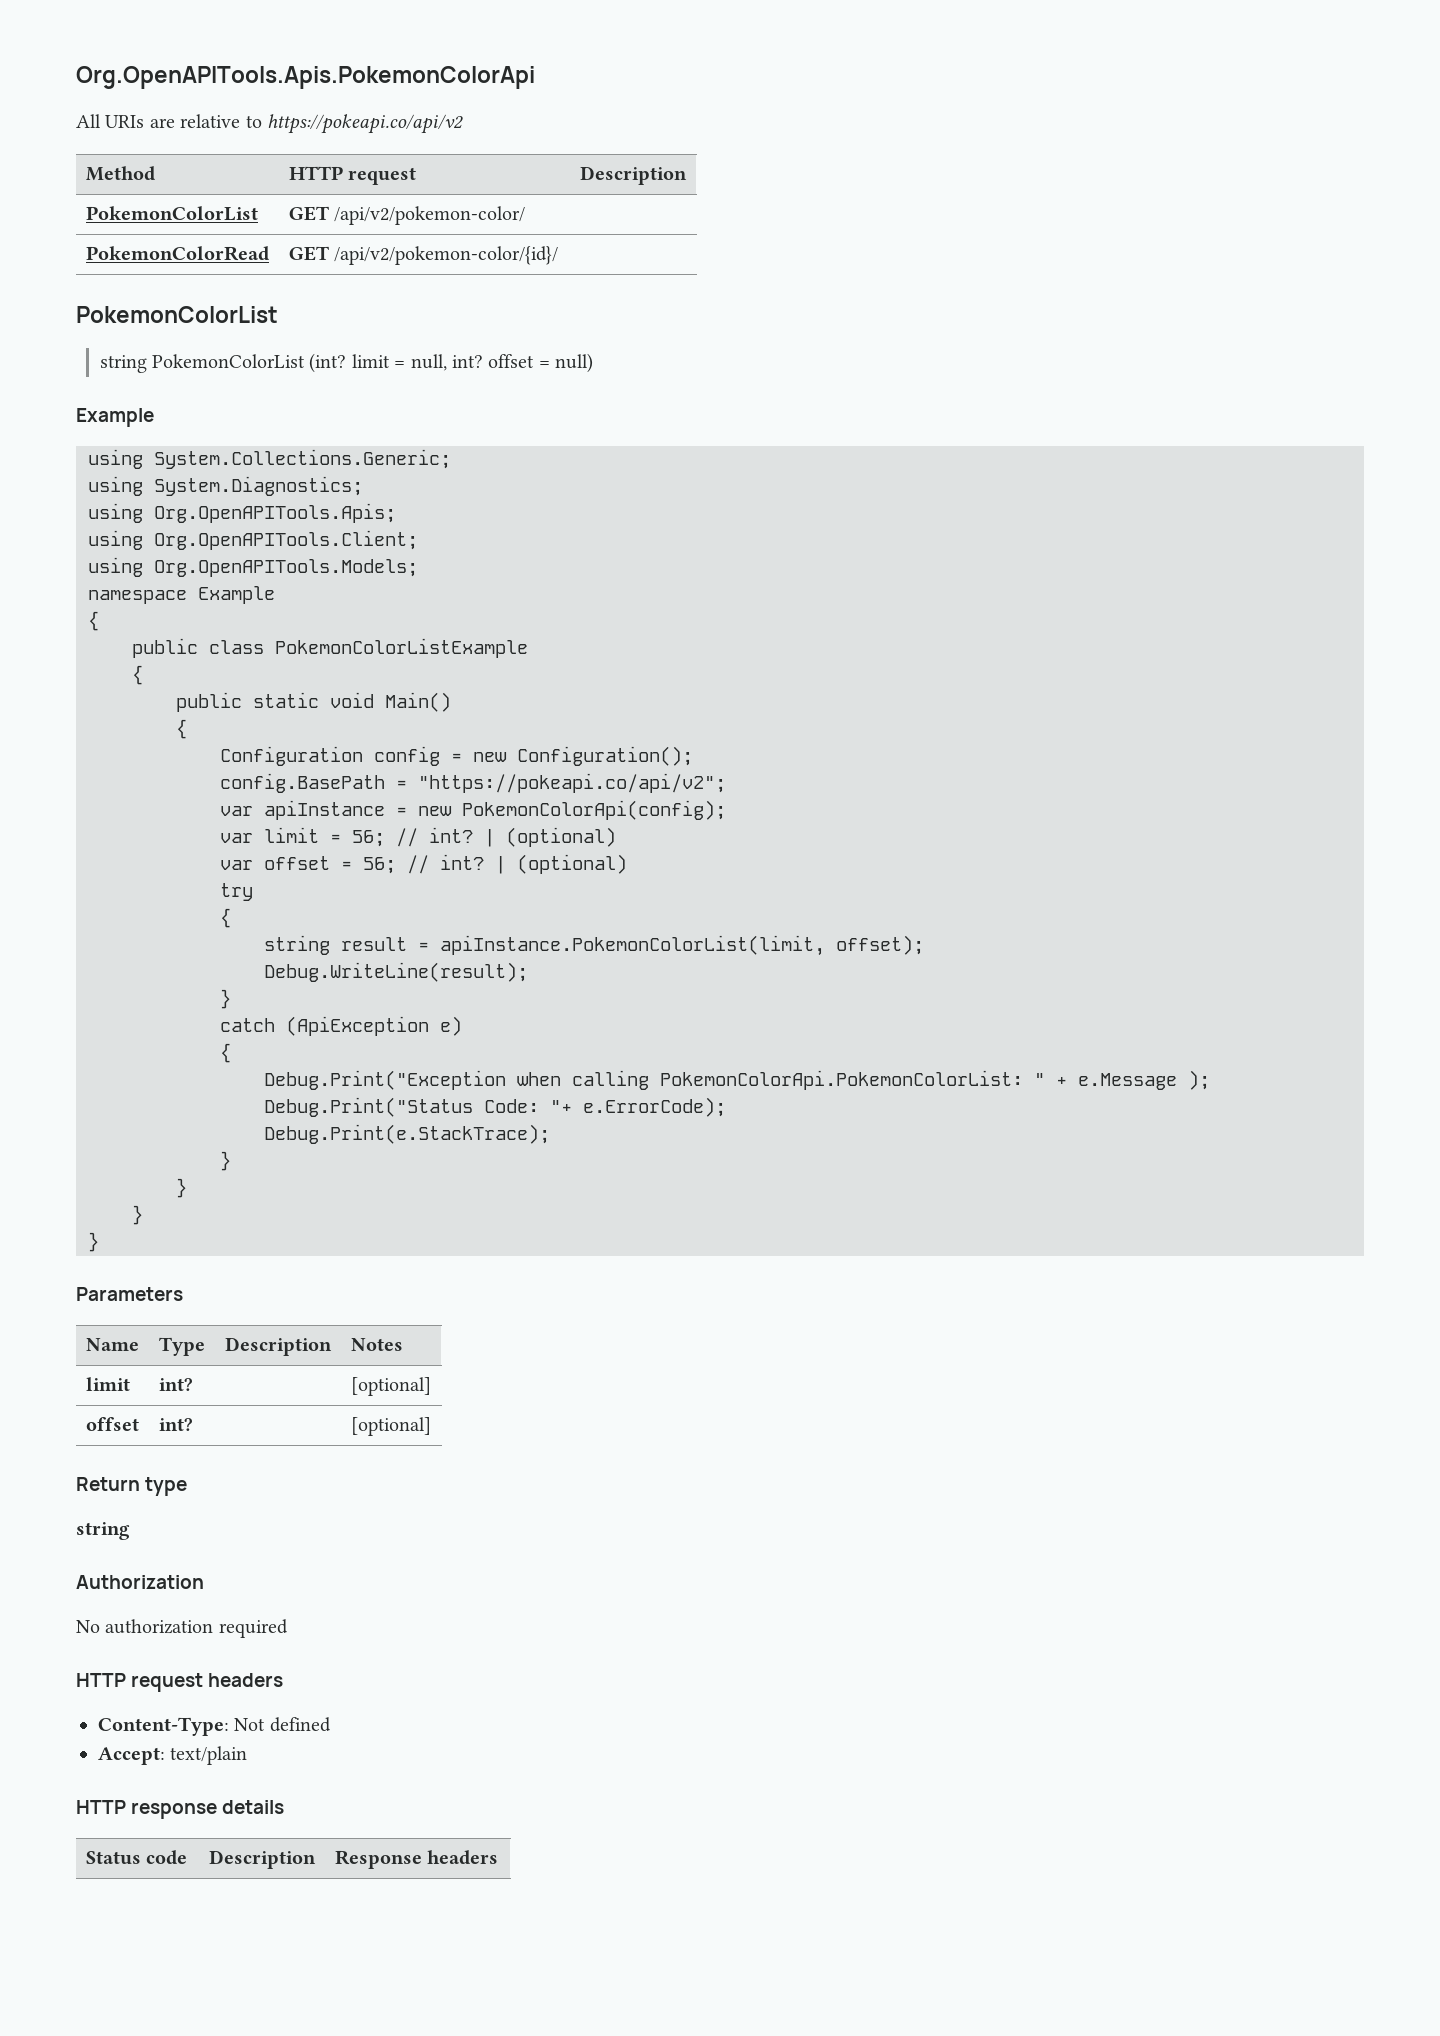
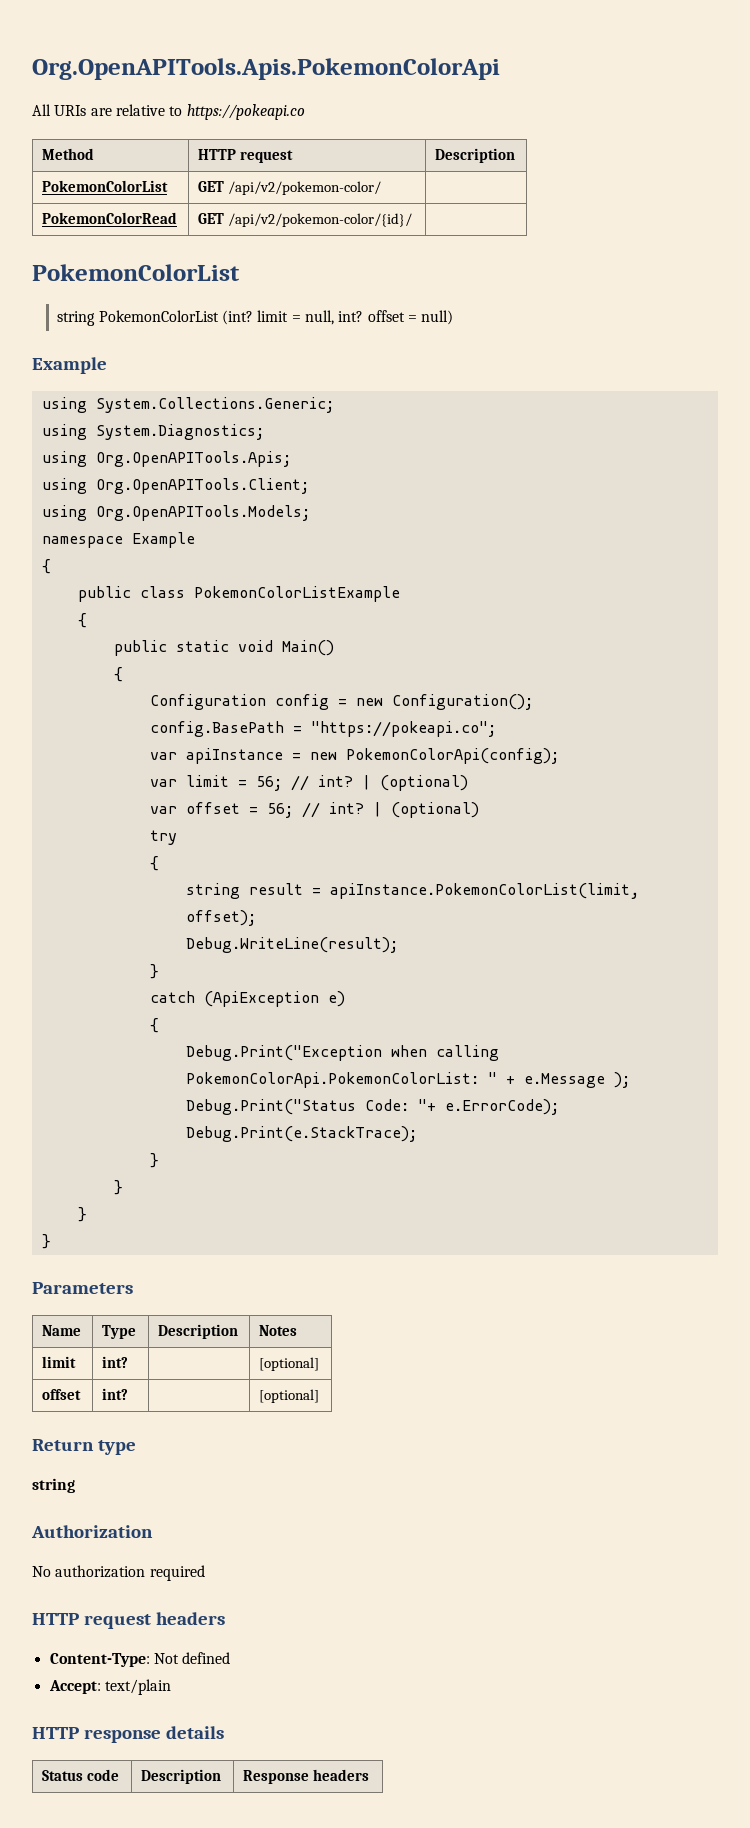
[267,114,464,134] https://pokeapi.co/api/v2 -> [186,104,305,120] https://pokeapi.co
[418,773,726,793] "https://pokeapi.co/api/v2"; -> [310,721,496,737] "https://pokeapi.co";

